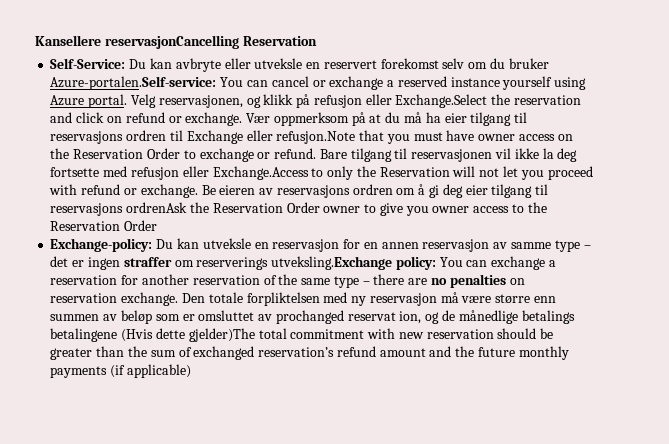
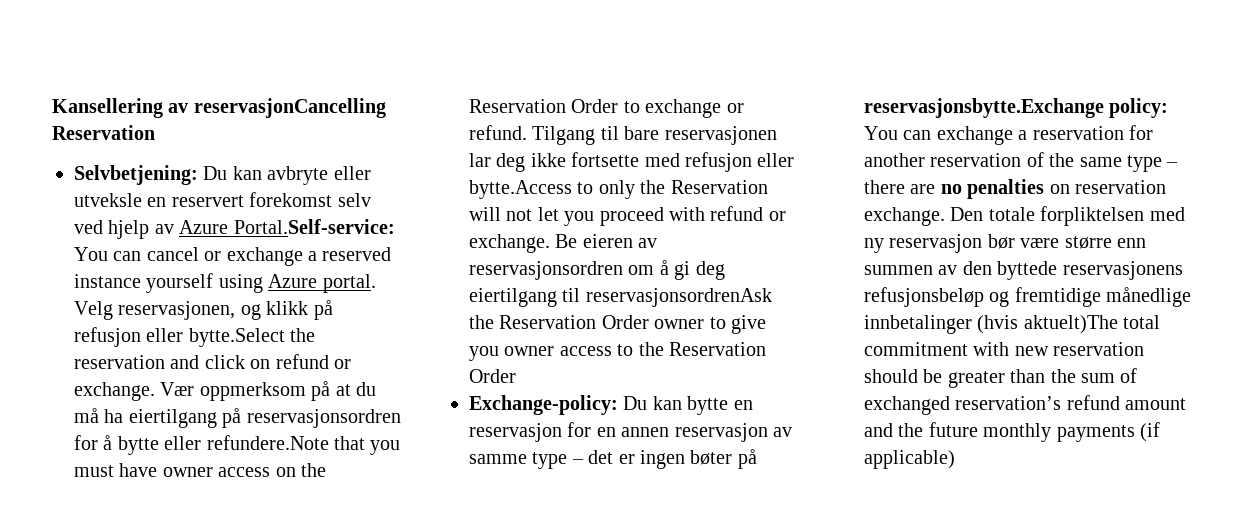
[35,35,101,46] Kansellere -> [52,98,189,118] Kansellering av
[50,58,126,69] Self-Service: -> [74,165,198,185] Selvbetjening:
[468,58,549,69] [50,76,217,90] om du bruker Azure-portalen.Self-service: -> [74,219,395,239] ved hjelp av Azure Portal.Self-service:
[395,94,488,108] Exchange.Select -> [188,328,285,347] bytte.Select
[444,112,528,126] [50,130,356,144] eier tilgang til reservasjons ordren til Exchange eller refusjon.Note -> [128,408,401,428] [74,435,329,455] eiertilgang på reservasjonsordren for å bytte eller refundere.Note
[319,148,578,162] Bare tilgang til reservasjonen vil ikke la deg -> [532,126,777,145] [469,153,566,172] Tilgang til bare reservasjonen lar deg ikke
[212,166,309,180] Exchange.Access -> [469,180,572,199] bytte.Access
[276,184,393,198] reservasjons ordren -> [469,261,623,280] reservasjonsordren
[465,184,549,198] [50,202,188,216] eier tilgang til reservasjons ordrenAsk -> [469,288,772,307] eiertilgang til reservasjonsordrenAsk
[202,238,251,249] utveksle -> [687,396,729,415] bytte
[123,256,393,270] straffer om reserverings utveksling.Exchange -> [690,449,757,469] [864,98,1104,118] bøter på reservasjonsbytte.Exchange
[440,292,459,303] må -> [987,234,1015,249] bør
[120,310,575,324] [50,328,255,342] beløp som er omsluttet av prochanged reservat ion, og de månedlige betalings betalingene (Hvis dette gjelder)The -> [962,261,1183,280] [864,287,1192,307] [864,315,1118,334] den byttede reservasjonens refusjonsbeløp og fremtidige månedlige innbetalinger (hvis aktuelt)The

